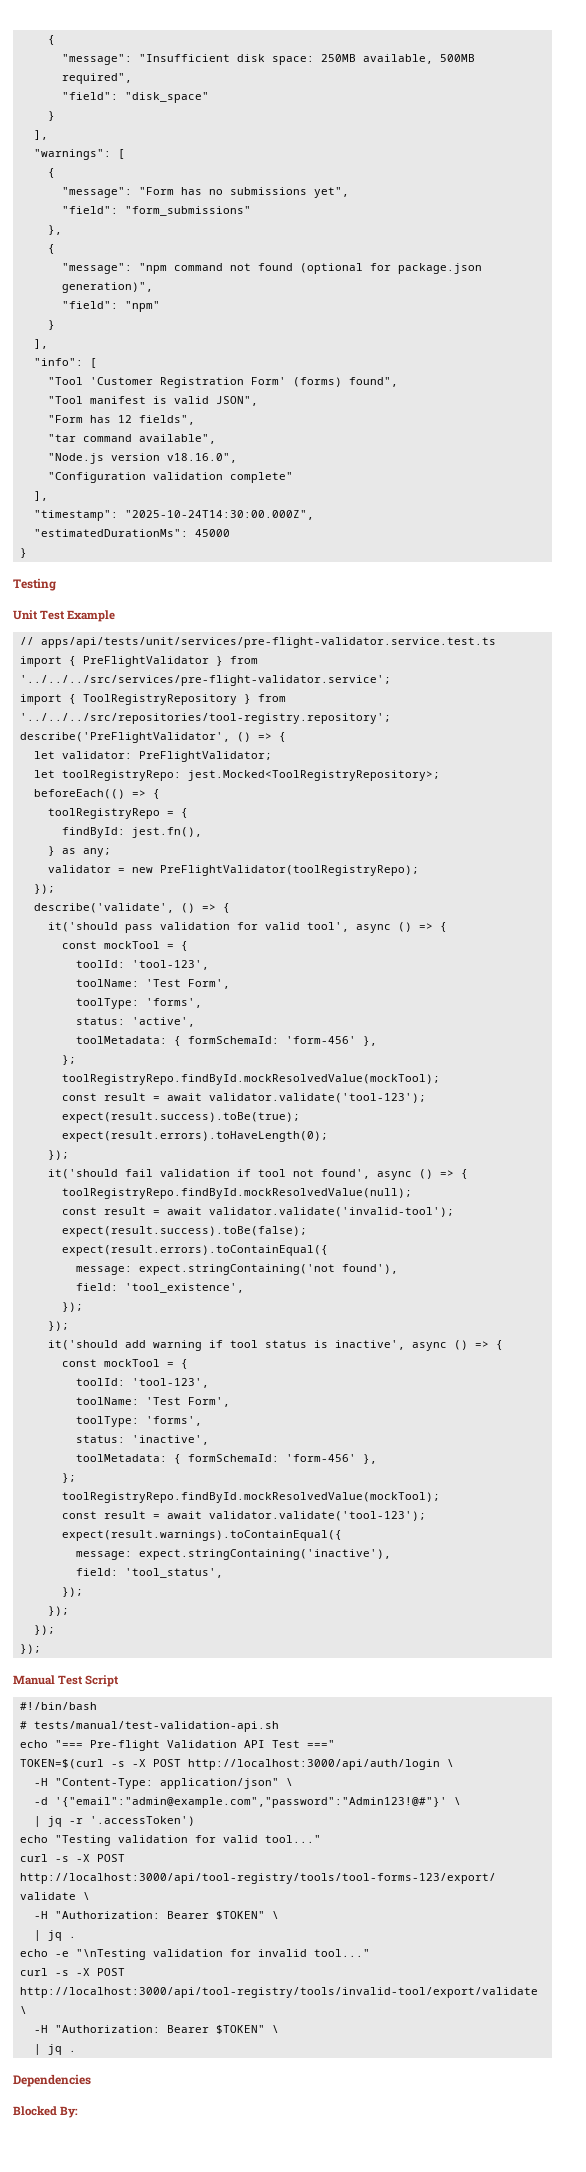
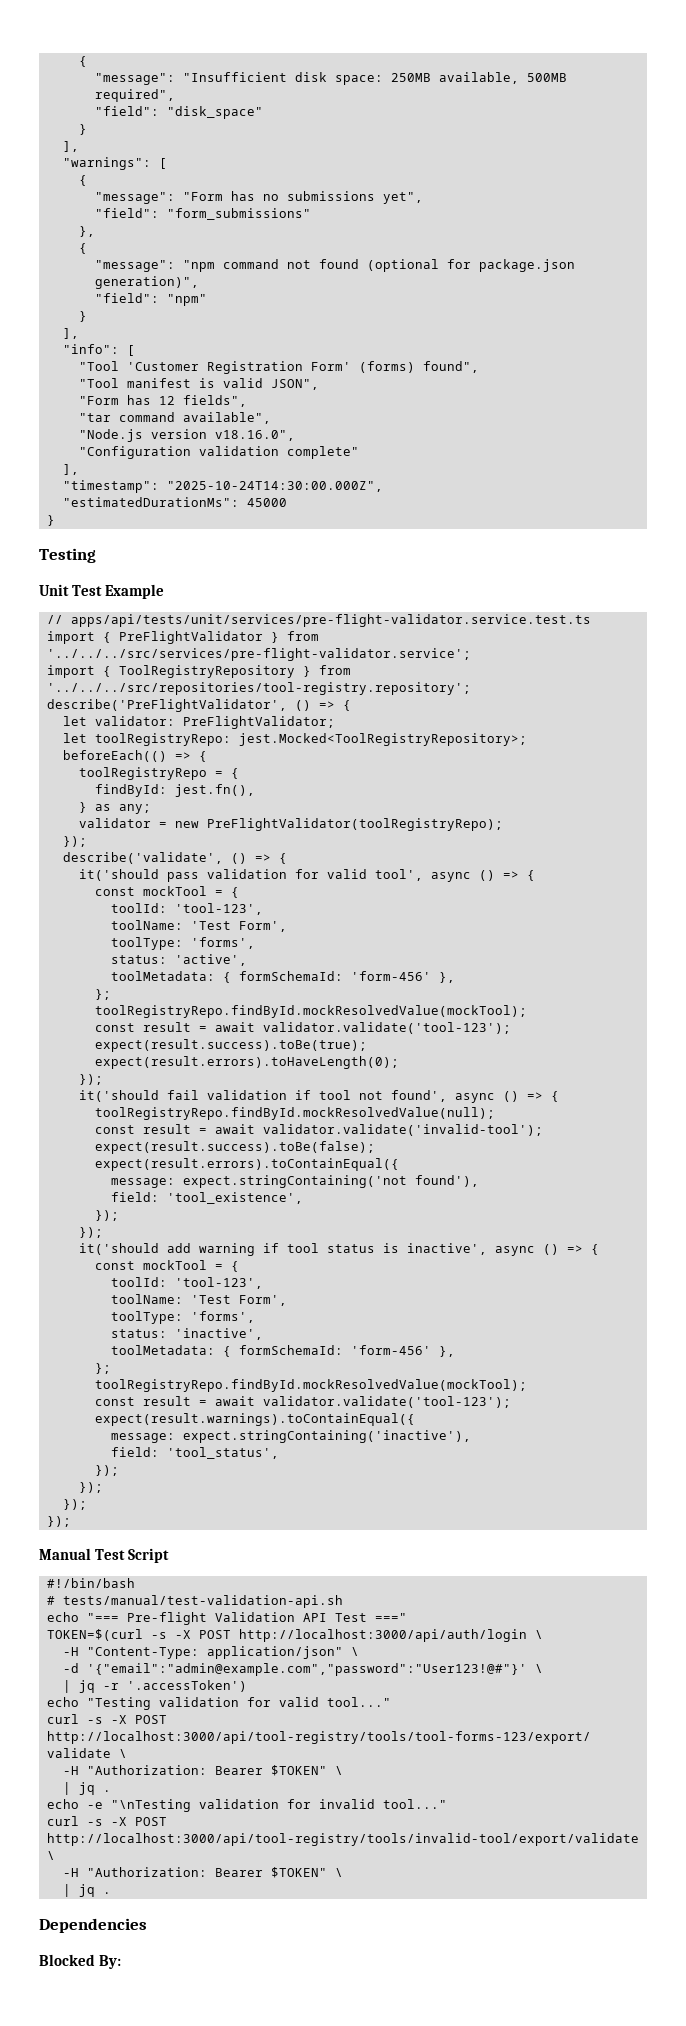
[54,1797,447,1808] '{"email":"admin@example.com","password":"Admin123!@#"}' -> [86,1663,527,1676] '{"email":"admin@example.com","password":"User123!@#"}'

